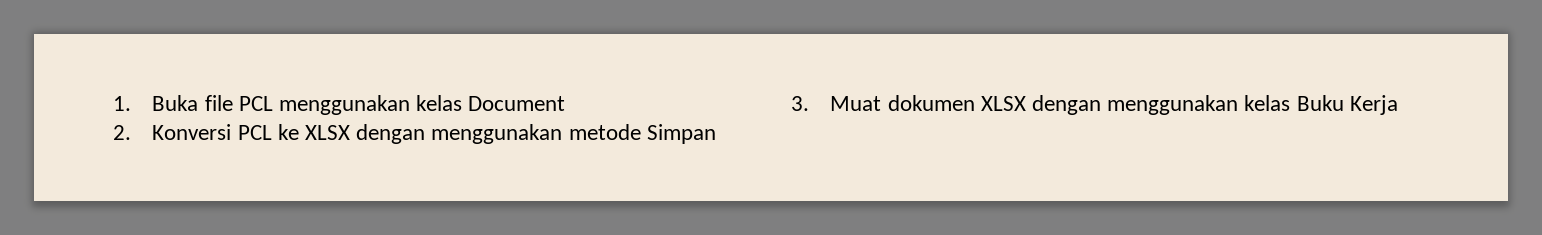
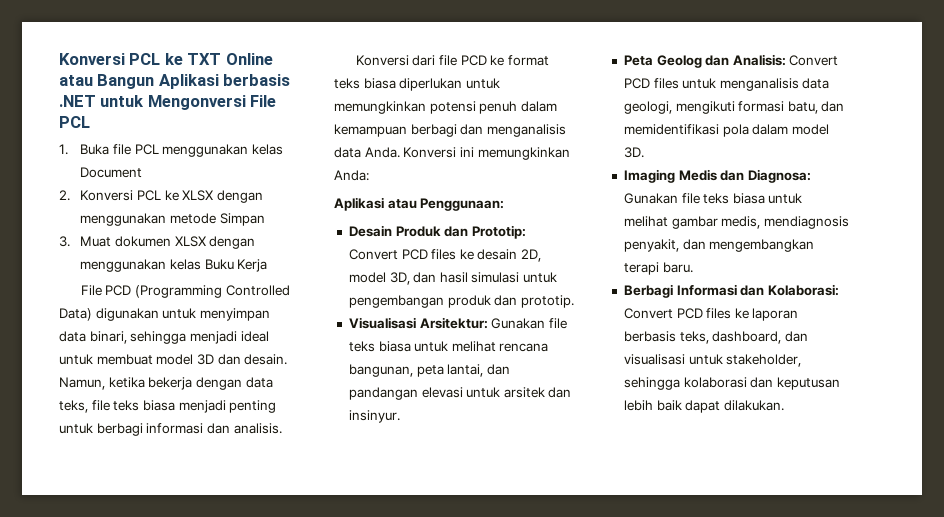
(113, 103) none -> [59,53,273,65] [59,74,291,89] [59,95,277,110] [59,116,90,128] Konversi PCL ke TXT Online atau Bangun Aplikasi berbasis .NET untuk Mengonversi File PCL //
(1398, 105) none -> [80,285,290,298] [59,308,270,321] [59,331,269,344] [59,354,288,365] [59,377,273,390] [59,400,277,413] [59,423,282,436] [355,55,549,66] [334,78,500,91] [334,101,557,114] [334,124,566,137] [334,147,570,160] [334,170,369,181] [334,197,505,211] [348,225,526,239] [348,249,542,262] [348,272,558,285] [348,295,574,308] [348,317,567,329] [348,341,549,352] [348,364,510,377] [348,387,572,400] [348,410,400,423] [623,54,839,68] [623,78,830,91] [623,101,845,114] [623,124,829,137] [623,147,644,158] [623,169,811,183] [623,193,803,204] [623,216,849,229] [623,239,815,252] [623,262,693,275] [623,284,839,298] [623,308,799,321] [623,331,808,344] [623,354,802,367] [623,377,840,390] [623,400,784,413] // File PCD (Programming Controlled Data) digunakan untuk menyimpan data binari, sehingga menjadi ideal untuk membuat model 3D dan desain. Namun, ketika bekerja dengan data teks, file teks biasa menjadi penting untuk berbagi informasi dan analisis. // Konversi dari file PCD ke format teks biasa diperlukan untuk memungkinkan potensi penuh dalam kemampuan berbagi dan menganalisis data Anda. Konversi ini memungkinkan Anda: // Aplikasi atau Penggunaan: // Desain Produk dan Prototip: Convert PCD files ke desain 2D, model 3D, dan hasil simulasi untuk pengembangan produk dan prototip. // Visualisasi Arsitektur: Gunakan file teks biasa untuk melihat rencana bangunan, peta lantai, dan pandangan elevasi untuk arsitek dan insinyur. // Peta Geolog dan Analisis: Convert PCD files untuk menganalisis data geologi, mengikuti formasi batu, dan memidentifikasi pola dalam model 3D. // Imaging Medis dan Diagnosa: Gunakan file teks biasa untuk melihat gambar medis, mendiagnosis penyakit, dan mengembangkan terapi baru. // Berbagi Informasi dan Kolaborasi: Convert PCD files ke laporan berbasis teks, dashboard, dan visualisasi untuk stakeholder, sehingga kolaborasi dan keputusan lebih baik dapat dilakukan.

